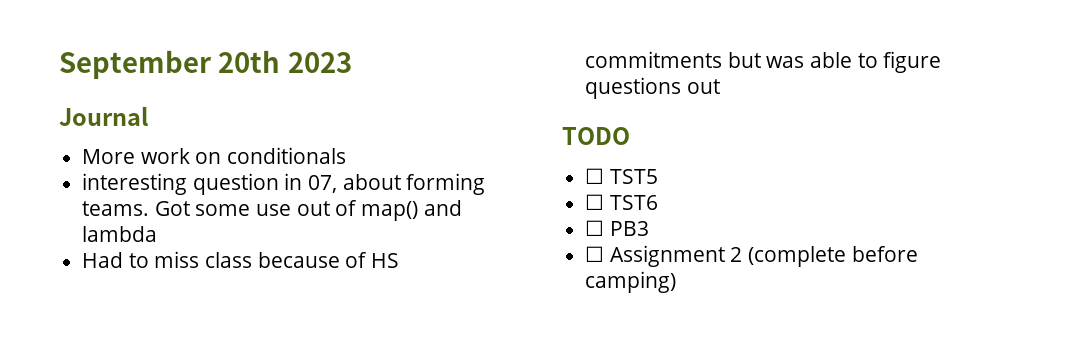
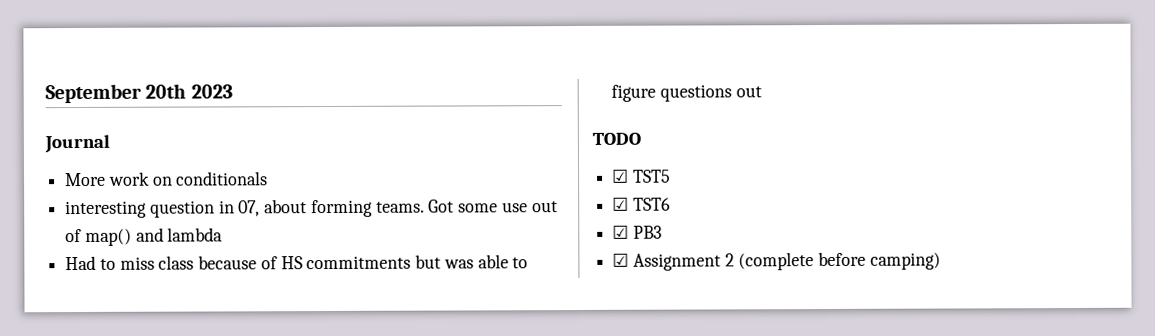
[585,168,605,184] ☐ -> [612,168,630,183] ☑
[585,194,605,210] ☐ -> [612,196,630,211] ☑
[585,220,605,236] ☐ -> [612,224,630,239] ☑
[585,246,605,262] ☐ -> [612,252,630,267] ☑

